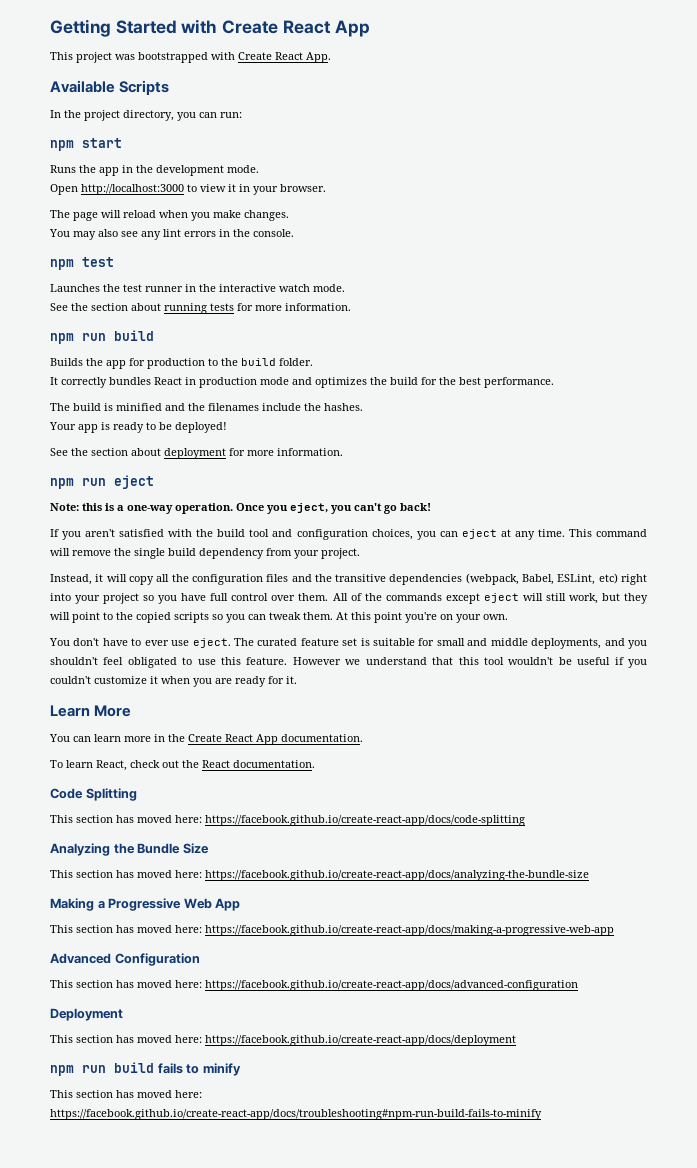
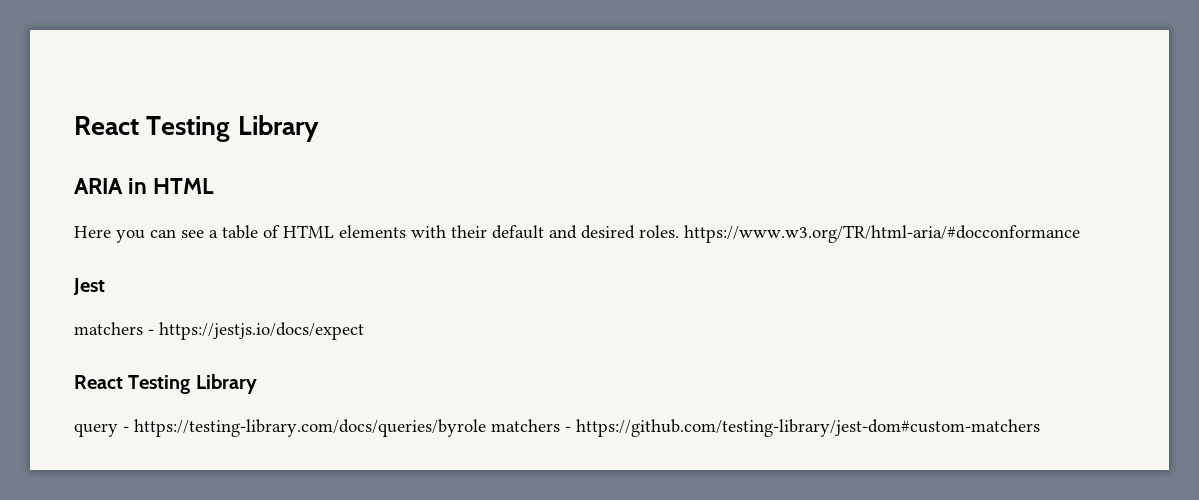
[50,19,370,37] [50,52,331,63] [50,80,170,95] [50,110,242,121] [50,138,122,151] [50,165,259,176] [50,184,326,195] [50,210,289,221] [49,229,294,240] [50,257,114,270] [50,284,345,292] [50,303,351,314] [50,330,154,344] [50,358,313,369] [50,377,554,388] [50,403,363,411] [49,422,227,433] [50,448,343,459] [50,475,154,489] [50,503,431,514] [50,529,647,540] [50,548,360,559] [50,573,647,585] [50,593,648,604] [50,612,508,623] [49,638,648,649] [50,657,648,668] [50,676,297,687] [50,705,132,717] [49,734,363,745] [50,760,315,771] [50,788,137,801] [50,815,525,826] [50,843,209,856] [50,870,589,881] [50,898,241,911] [50,925,614,936] [50,953,200,966] [50,980,578,991] [50,1008,123,1021] [50,1035,516,1046] [50,1062,241,1076] [50,1090,202,1098] [50,1109,542,1120] Getting Started with Create React App // This project was bootstrapped with Create React App. // Available Scripts // In the project directory, you can run: // npm start // Runs the app in the development mode. // Open http://localhost:3000 to view it in your browser. // The page will reload when you make changes. // You may also see any lint errors in the console. // npm test // Launches the test runner in the interactive watch mode. // See the section about running tests for more information. // npm run build // Builds the app for production to the build folder. // It correctly bundles React in production mode and optimizes the build for the best performance. // The build is minified and the filenames include the hashes. // Your app is ready to be deployed! // See the section about deployment for more information. // npm run eject // Note: this is a one-way operation. Once you eject, you can't go back! // If you aren't satisfied with the build tool and configuration choices, you can eject at any time. This command will remove the single build dependency from your project. // Instead, it will copy all the configuration files and the transitive dependencies (webpack, Babel, ESLint, etc) right into your project so you have full control over them. All of the commands except eject will still work, but they will point to the copied scripts so you can tweak them. At this point you're on your own. // You don't have to ever use eject. The curated feature set is suitable for small and middle deployments, and you shouldn't feel obligated to use this feature. However we understand that this tool wouldn't be useful if you couldn't customize it when you are ready for it. // Learn More // You can learn more in the Create React App documentation. // To learn React, check out the React documentation. // Code Splitting // This section has moved here: https://facebook.github.io/create-react-app/docs/code-splitting // Analyzing the Bundle Size // This section has moved here: https://facebook.github.io/create-react-app/docs/analyzing-the-bundle-size // Making a Progressive Web App // This section has moved here: https://facebook.github.io/create-react-app/docs/making-a-progressive-web-app // Advanced Configuration // This section has moved here: https://facebook.github.io/create-react-app/docs/advanced-configuration // Deployment // This section has moved here: https://facebook.github.io/create-react-app/docs/deployment // npm run build fails to minify // This section has moved here: https://facebook.github.io/create-react-app/docs/troubleshooting#npm-run-build-fails-to-minify -> [74,115,319,142] [74,178,215,194] [74,225,1080,243] [73,278,105,295] [74,322,364,340] [74,374,257,394] [74,419,1040,437] React Testing Library // ARIA in HTML // Here you can see a table of HTML elements with their default and desired roles. https://www.w3.org/TR/html-aria/#docconformance // Jest // matchers - https://jestjs.io/docs/expect // React Testing Library // query - https://testing-library.com/docs/queries/byrole matchers - https://github.com/testing-library/jest-dom#custom-matchers

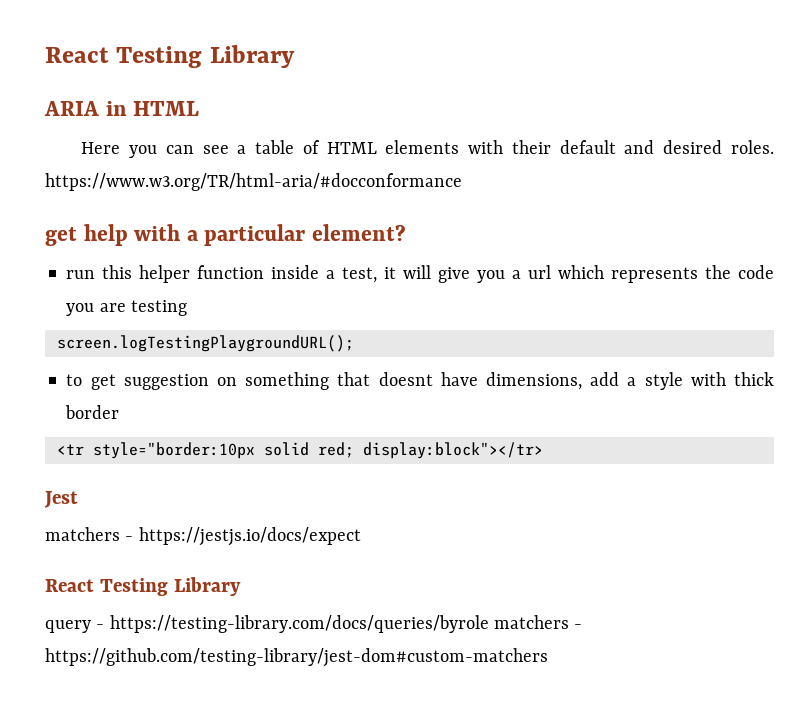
(1080, 234) none -> [45,224,407,246] [66,265,774,283] [66,300,187,316] [56,335,354,352] [66,372,774,390] [65,405,120,419] [56,442,543,459] // get help with a particular element? // run this helper function inside a test, it will give you a url which represents the code you are testing // screen.logTestingPlaygroundURL(); // to get suggestion on something that doesnt have dimensions, add a style with thick border // <tr style="border:10px solid red; display:block"></tr>

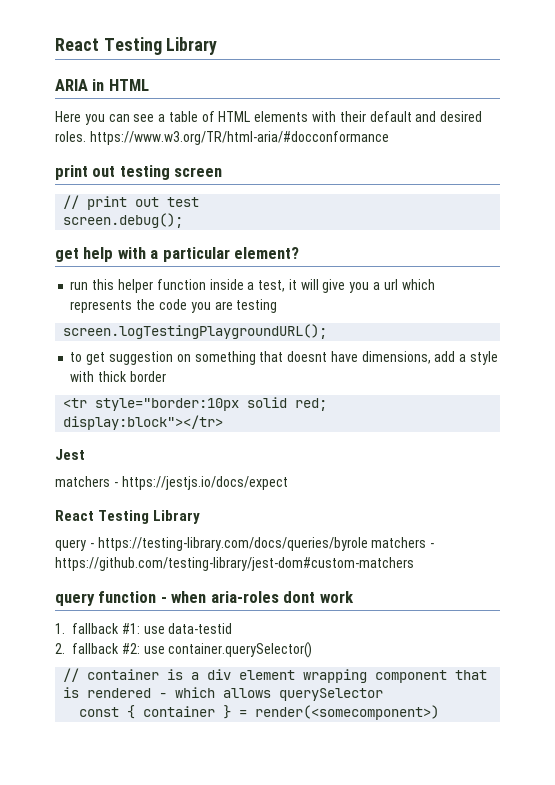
(462, 182) none -> [55,165,223,180] [63,195,200,210] [63,213,184,228] // print out testing screen // // print out test // screen.debug();
(548, 657) none -> [55,591,354,606] [55,623,233,634] [55,642,313,658] [63,668,488,683] [63,687,384,701] [79,705,440,720] // query function - when aria-roles dont work // 1. fallback #1: use data-testid // 2. fallback #2: use container.querySelector() // // container is a div element wrapping component that is rendered - which allows querySelector // const { container } = render(<somecomponent>)

